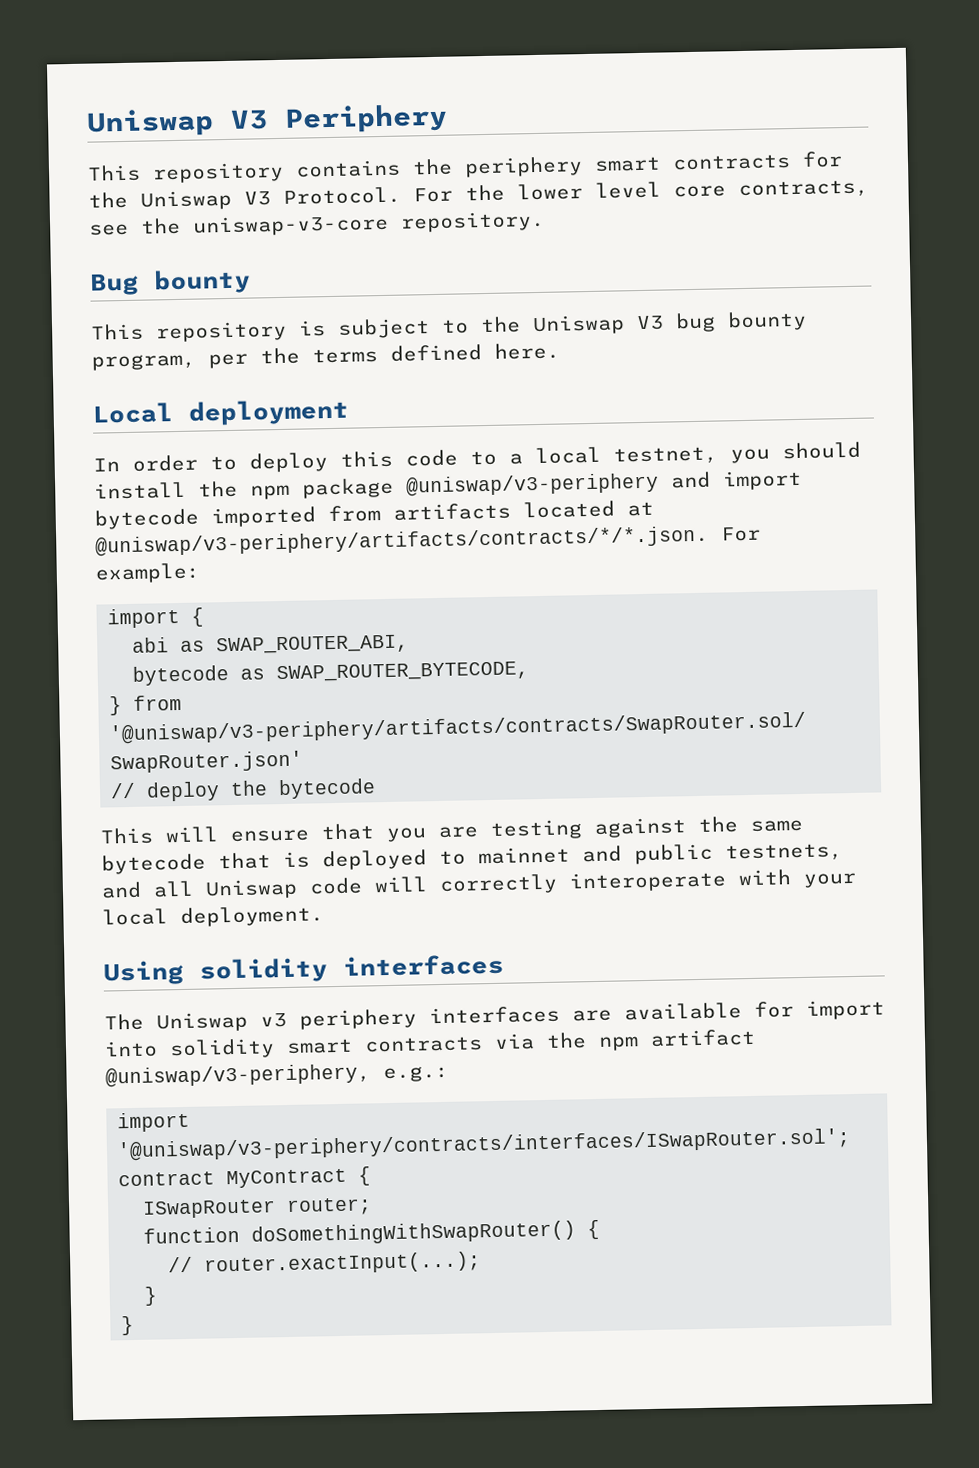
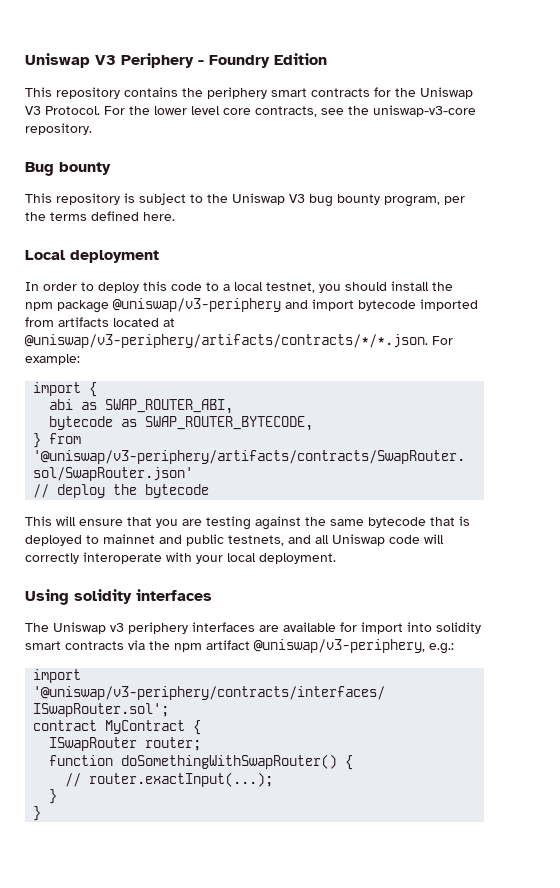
(448, 118) none -> [198,53,327,68] - Foundry Edition

